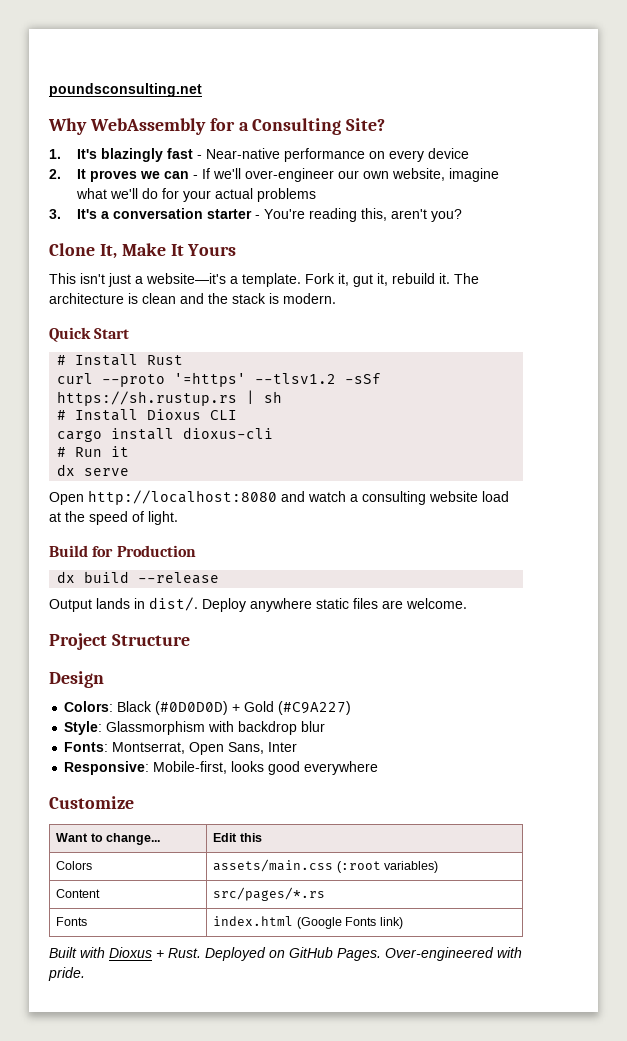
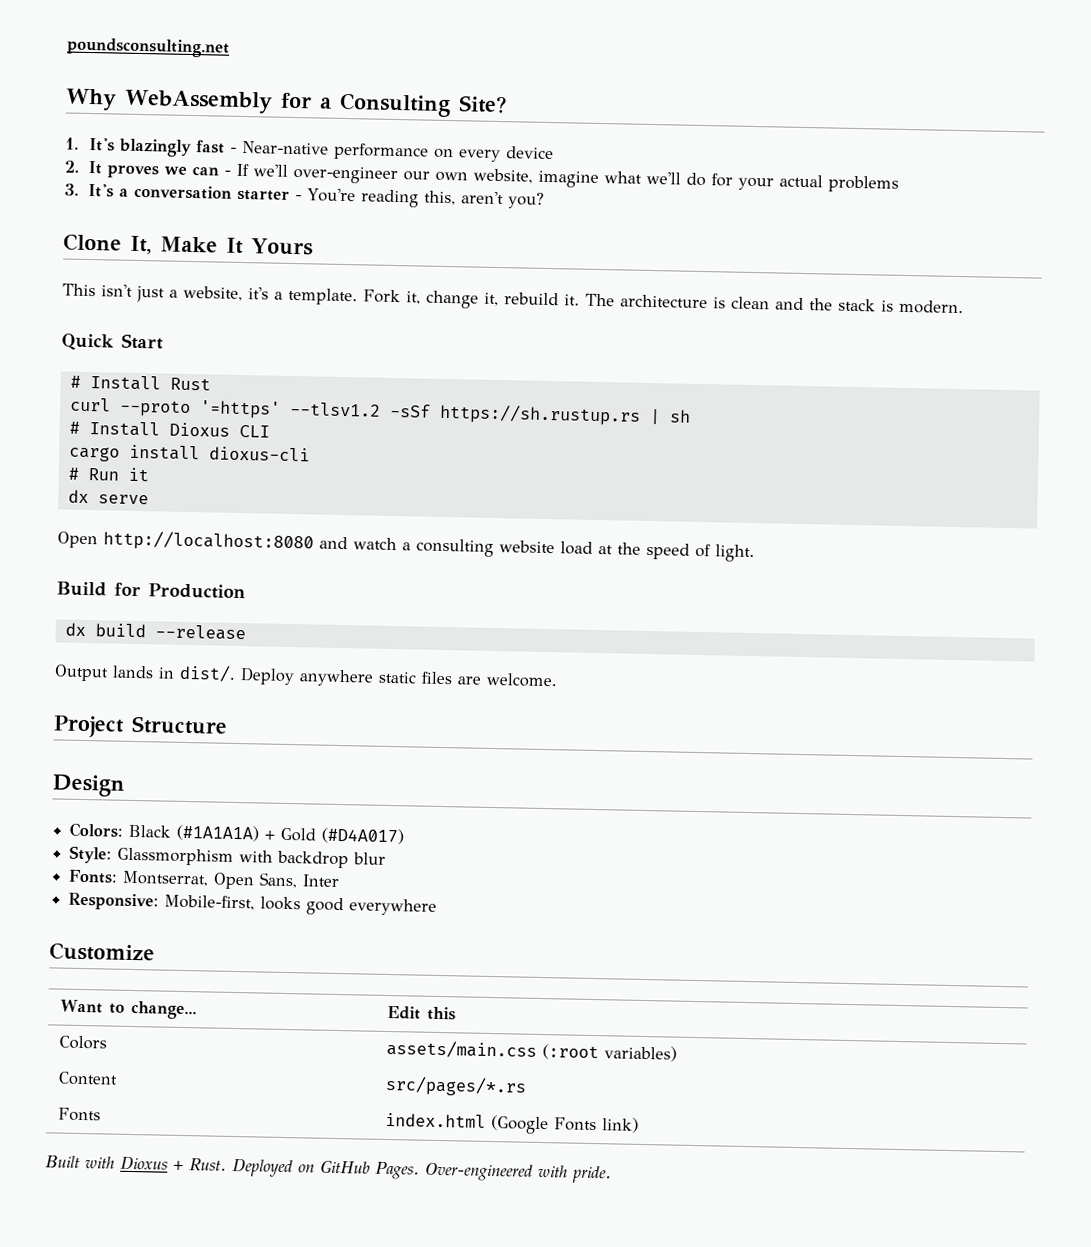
[146,273,226,284] website—it's -> [183,285,269,302] website, it's
[353,274,373,287] gut -> [426,290,479,309] change
[155,701,229,715] (#0D0D0D) -> [176,824,260,842] (#1A1A1A)
[278,701,352,715] (#C9A227) -> [321,827,405,845] (#D4A017)

